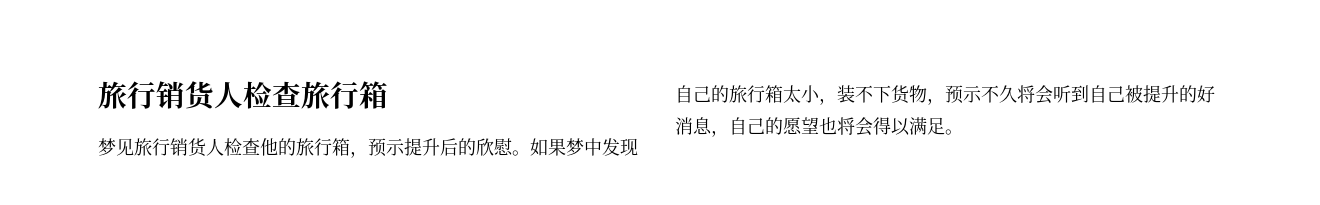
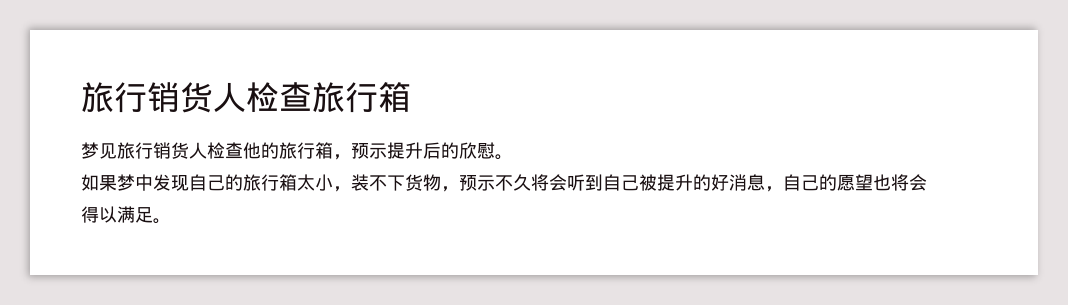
(530, 153) none -> (513, 157) //

